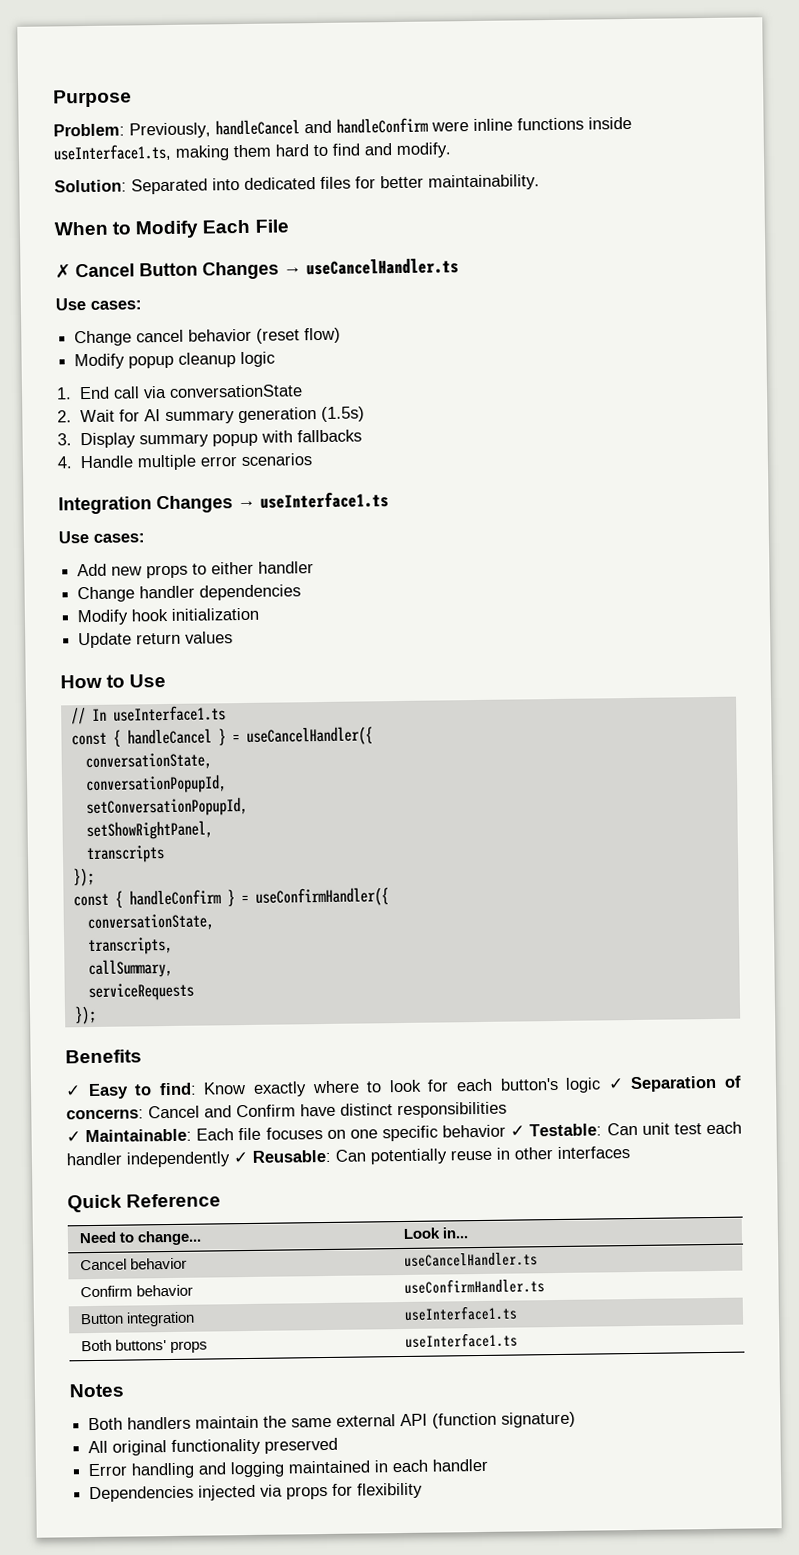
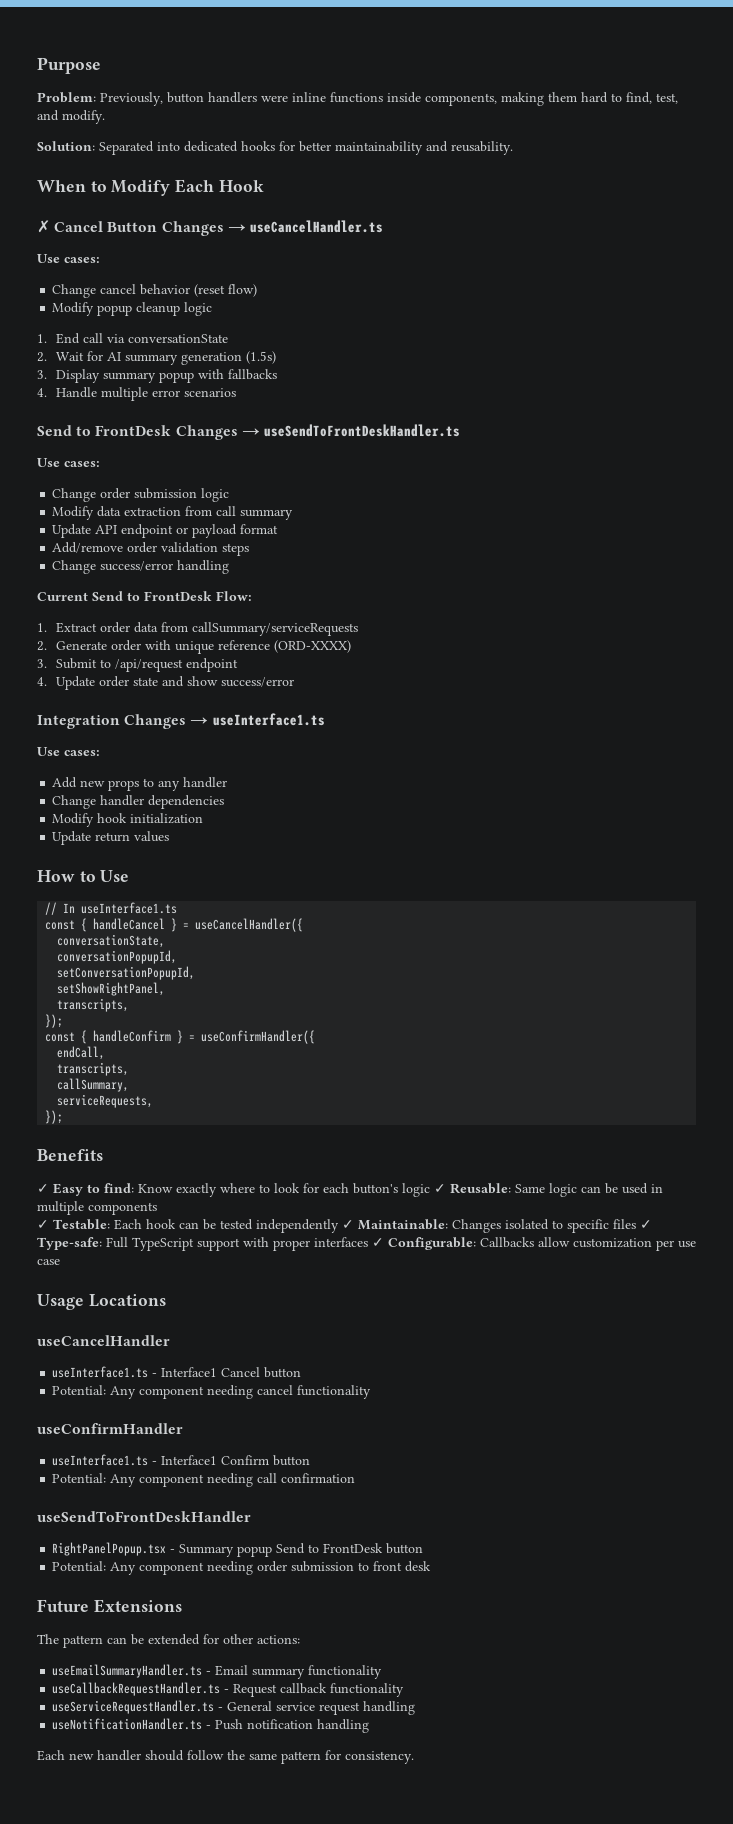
[215,117,429,136] handleCancel and handleConfirm -> [167,92,257,103] button handlers
[53,143,172,162] useInterface1.ts, -> [425,93,497,106] components,
[332,143,360,156] find -> [626,92,678,104] find, test,
[320,176,351,189] files -> [241,141,275,151] hooks
[428,174,540,191] maintainability. -> [335,141,513,155] maintainability and reusability.
[254,219,289,233] File -> [218,180,264,192] Hook
(313, 460) none -> [37,424,460,440] [37,458,100,467] [52,488,230,502] [52,506,294,520] [52,524,279,538] [52,542,250,556] [52,560,230,574] [37,591,252,601] [37,622,359,636] [37,640,352,654] [37,658,239,672] [37,676,295,690] // Send to FrontDesk Changes → useSendToFrontDeskHandler.ts // Use cases: // Change order submission logic // Modify data extraction from call summary // Update API endpoint or payload format // Add/remove order validation steps // Change success/error handling // Current Send to FrontDesk Flow: // 1. Extract order data from callSummary/serviceRequests // 2. Generate order with unique reference (ORD-XXXX) // 3. Submit to /api/request endpoint // 4. Update order state and show success/error
[211,561,255,575] either -> [158,780,181,791] any
[85,845,165,864] transcripts -> [57,998,130,1012] transcripts,
[86,913,214,932] conversationState, -> [57,1046,106,1060] endCall,
[87,982,194,1002] serviceRequests -> [57,1094,154,1108] serviceRequests,
[630,1075,743,1093] [66,1101,507,1120] [66,1121,742,1143] [66,1146,630,1168] [67,1193,222,1213] [78,1230,202,1246] [402,1227,468,1239] [79,1257,187,1271] [403,1252,538,1267] [79,1284,193,1298] [403,1278,545,1294] [79,1311,195,1327] [403,1305,518,1321] [80,1339,208,1354] [404,1332,518,1348] [69,1383,124,1398] [88,1411,577,1431] [88,1437,339,1456] [88,1458,489,1479] [89,1482,424,1503] Separation of concerns: Cancel and Confirm have distinct responsibilities // ✓ Maintainable: Each file focuses on one specific behavior ✓ Testable: Can unit test each handler independently ✓ Reusable: Can potentially reuse in other interfaces // Quick Reference // Need to change... | Look in... // Cancel behavior | useCancelHandler.ts // Confirm behavior | useConfirmHandler.ts // Button integration | useInterface1.ts // Both buttons' props | useInterface1.ts // Notes // Both handlers maintain the same external API (function signature) // All original functionality preserved // Error handling and logging maintained in each handler // Dependencies injected via props for flexibility -> [450,1183,663,1197] [37,1201,157,1215] [37,1219,652,1233] [37,1237,696,1251] [37,1259,60,1265] [37,1294,166,1310] [37,1335,170,1346] [52,1366,302,1378] [52,1385,372,1399] [37,1423,183,1434] [52,1454,311,1466] [52,1473,356,1487] [37,1511,251,1522] [52,1542,424,1557] [52,1561,432,1575] [37,1599,182,1613] [37,1634,300,1648] [52,1664,383,1679] [52,1682,405,1697] [52,1700,416,1715] [52,1718,370,1733] [37,1750,414,1764] Reusable: Same logic can be used in multiple components // ✓ Testable: Each hook can be tested independently ✓ Maintainable: Changes isolated to specific files ✓ Type-safe: Full TypeScript support with proper interfaces ✓ Configurable: Callbacks allow customization per use case // Usage Locations // useCancelHandler // useInterface1.ts - Interface1 Cancel button // Potential: Any component needing cancel functionality // useConfirmHandler // useInterface1.ts - Interface1 Confirm button // Potential: Any component needing call confirmation // useSendToFrontDeskHandler // RightPanelPopup.tsx - Summary popup Send to FrontDesk button // Potential: Any component needing order submission to front desk // Future Extensions // The pattern can be extended for other actions: // useEmailSummaryHandler.ts - Email summary functionality // useCallbackRequestHandler.ts - Request callback functionality // useServiceRequestHandler.ts - General service request handling // useNotificationHandler.ts - Push notification handling // Each new handler should follow the same pattern for consistency.

